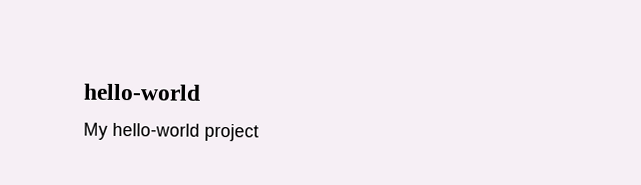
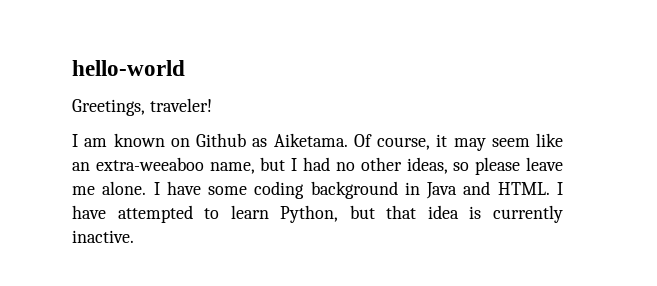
[83,122,259,142] My hello-world project -> [72,98,212,116] [72,133,563,151] [72,157,563,175] [72,181,563,199] [72,205,563,223] [72,230,134,243] Greetings, traveler! // I am known on Github as Aiketama. Of course, it may seem like an extra-weeaboo name, but I had no other ideas, so please leave me alone. I have some coding background in Java and HTML. I have attempted to learn Python, but that idea is currently inactive.

